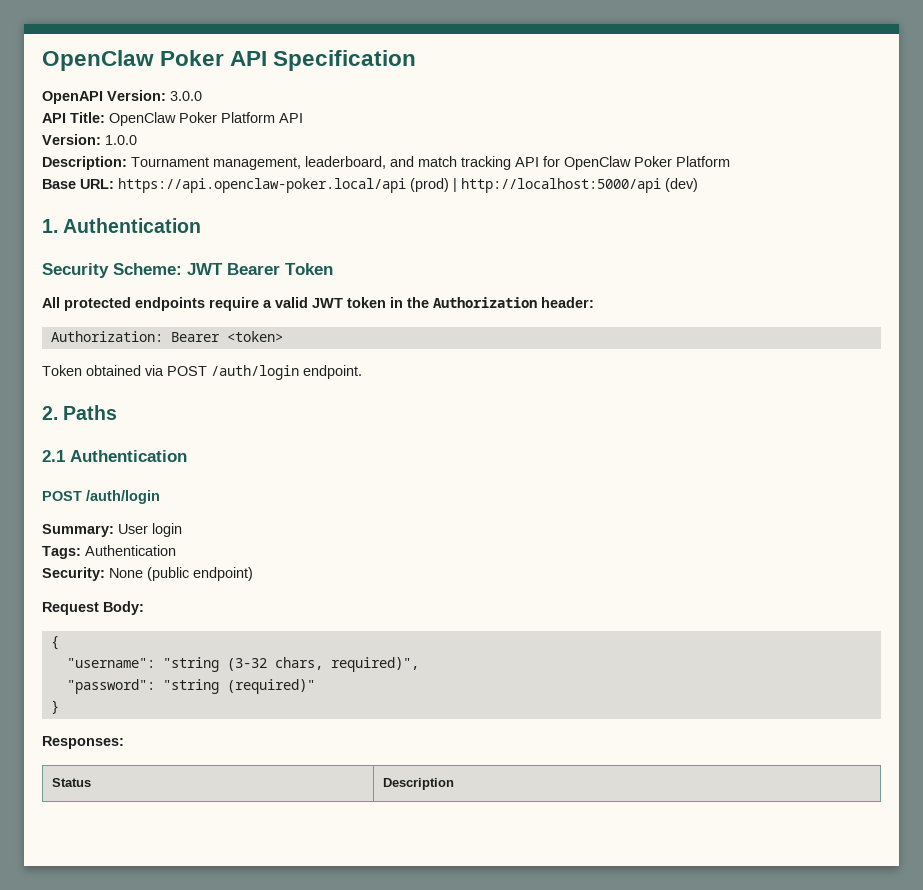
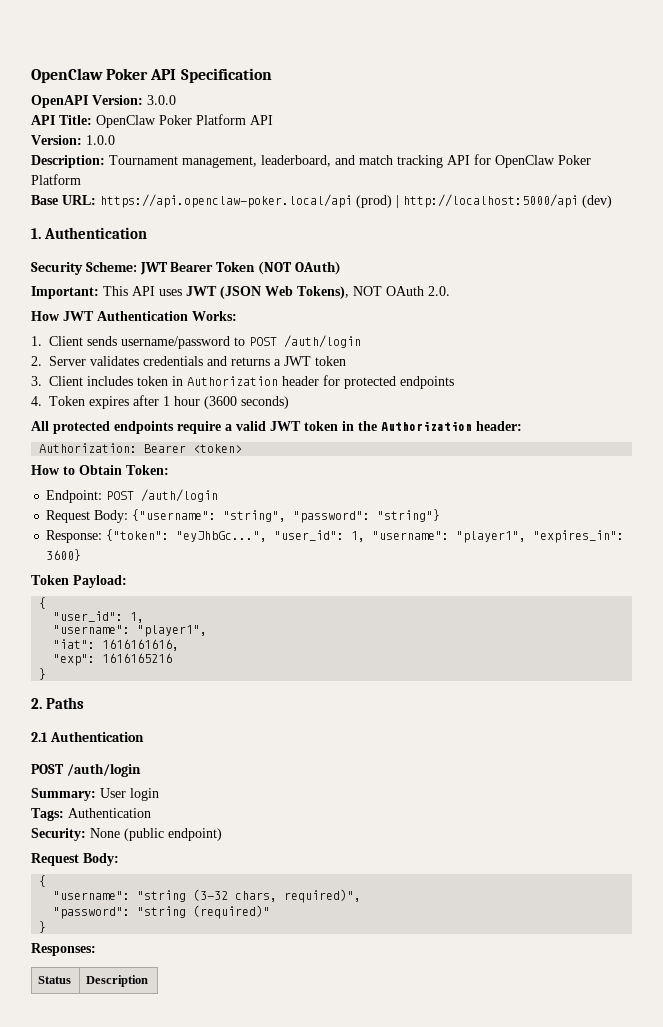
(333, 269) none -> [257,261,341,275] [31,286,450,299] [31,311,237,321] [31,335,361,349] [31,356,346,366] [31,375,454,389] [31,395,289,409] (NOT OAuth) // Important: This API uses JWT (JSON Web Tokens), NOT OAuth 2.0. // How JWT Authentication Works: // 1. Client sends username/password to POST /auth/login // 2. Server validates credentials and returns a JWT token // 3. Client includes token in Authorization header for protected endpoints // 4. Token expires after 1 hour (3600 seconds)
[42,365,362,380] Token obtained via POST /auth/login endpoint. -> [31,465,169,475] [46,489,219,503] [46,509,441,523] [46,529,625,543] [46,549,82,561] [31,575,127,588] [39,597,47,609] [53,611,145,623] [53,625,208,637] [53,639,180,651] [53,653,173,666] [39,668,47,680] How to Obtain Token: // Endpoint: POST /auth/login // Request Body: {"username": "string", "password": "string"} // Response: {"token": "eyJhbGc...", "user_id": 1, "username": "player1", "expires_in": 3600} // Token Payload: // { // "user_id": 1, // "username": "player1", // "iat": 1616161616, // "exp": 1616165216 // }

